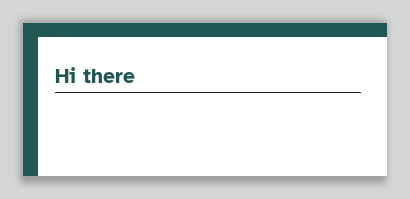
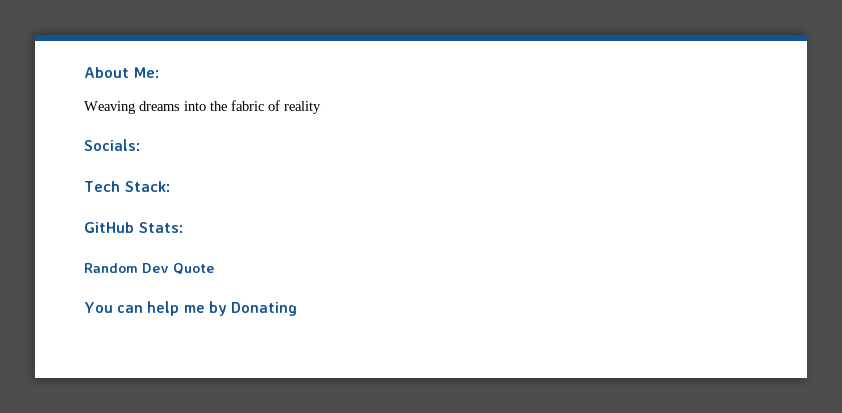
[55,67,135,83] Hi there -> [84,67,159,78] [84,100,321,114] [84,139,140,151] [84,181,170,192] [84,222,183,233] [84,263,214,274] [84,301,297,316] About Me: // Weaving dreams into the fabric of reality // Socials: // Tech Stack: // GitHub Stats: // Random Dev Quote // You can help me by Donating

